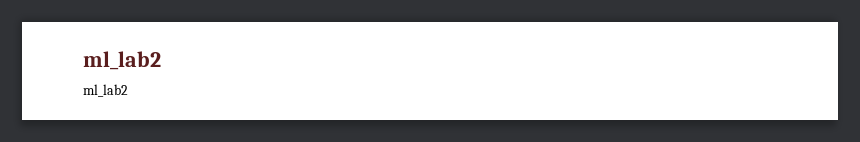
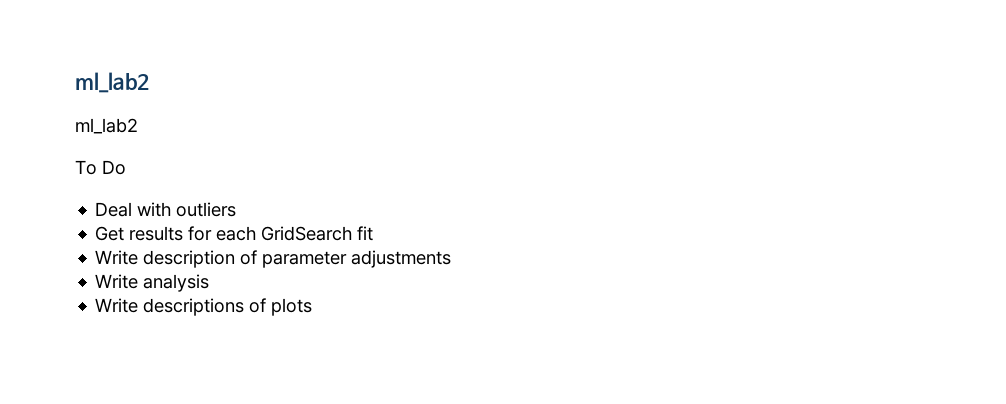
(128, 90) none -> [75,160,126,175] [95,202,237,217] [95,226,374,241] [95,250,452,268] [95,274,210,292] [95,298,313,316] // To Do // Deal with outliers // Get results for each GridSearch fit // Write description of parameter adjustments // Write analysis // Write descriptions of plots

